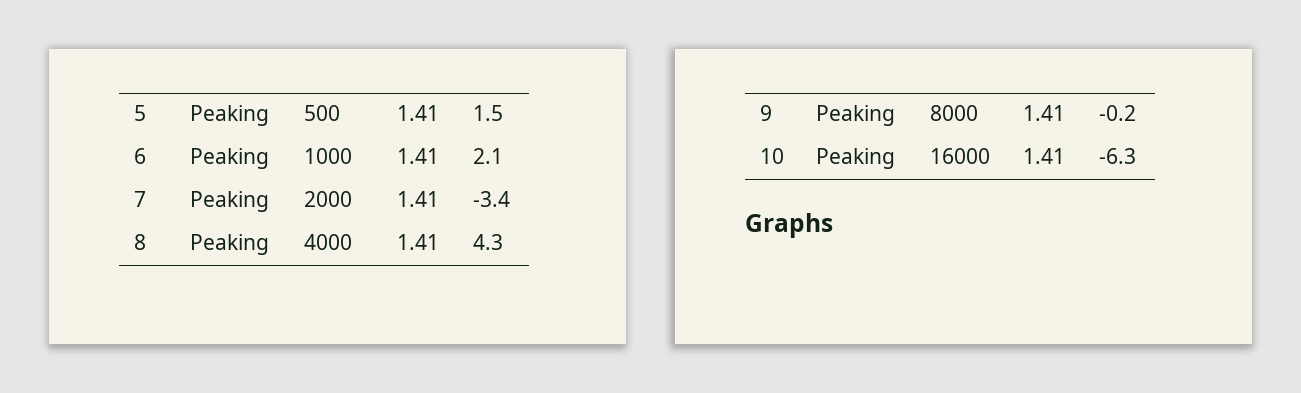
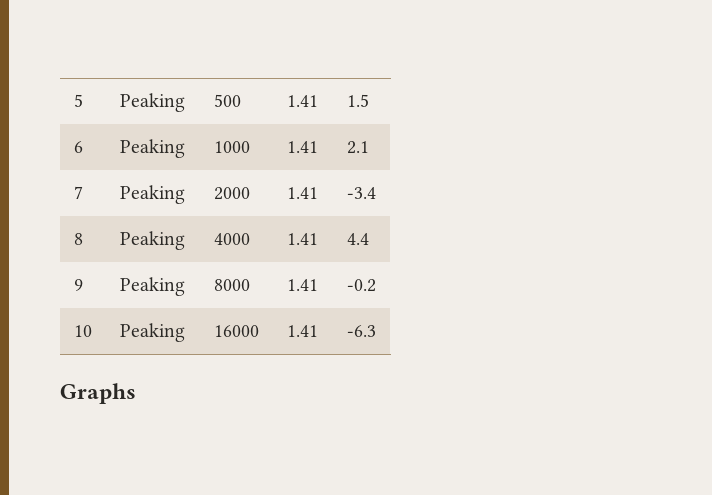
[472,234,503,250] 4.3 -> [346,233,369,245] 4.4

